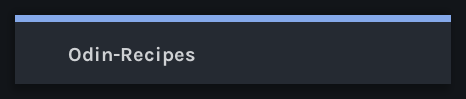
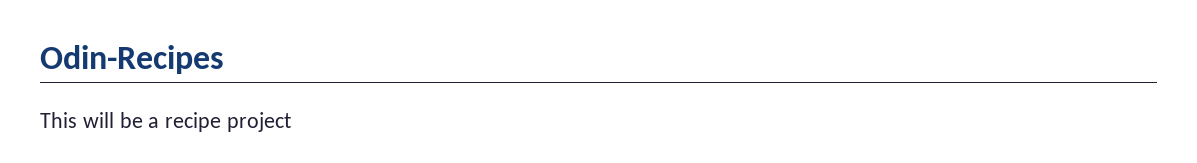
(196, 56) none -> [40,112,292,132] // This will be a recipe project

